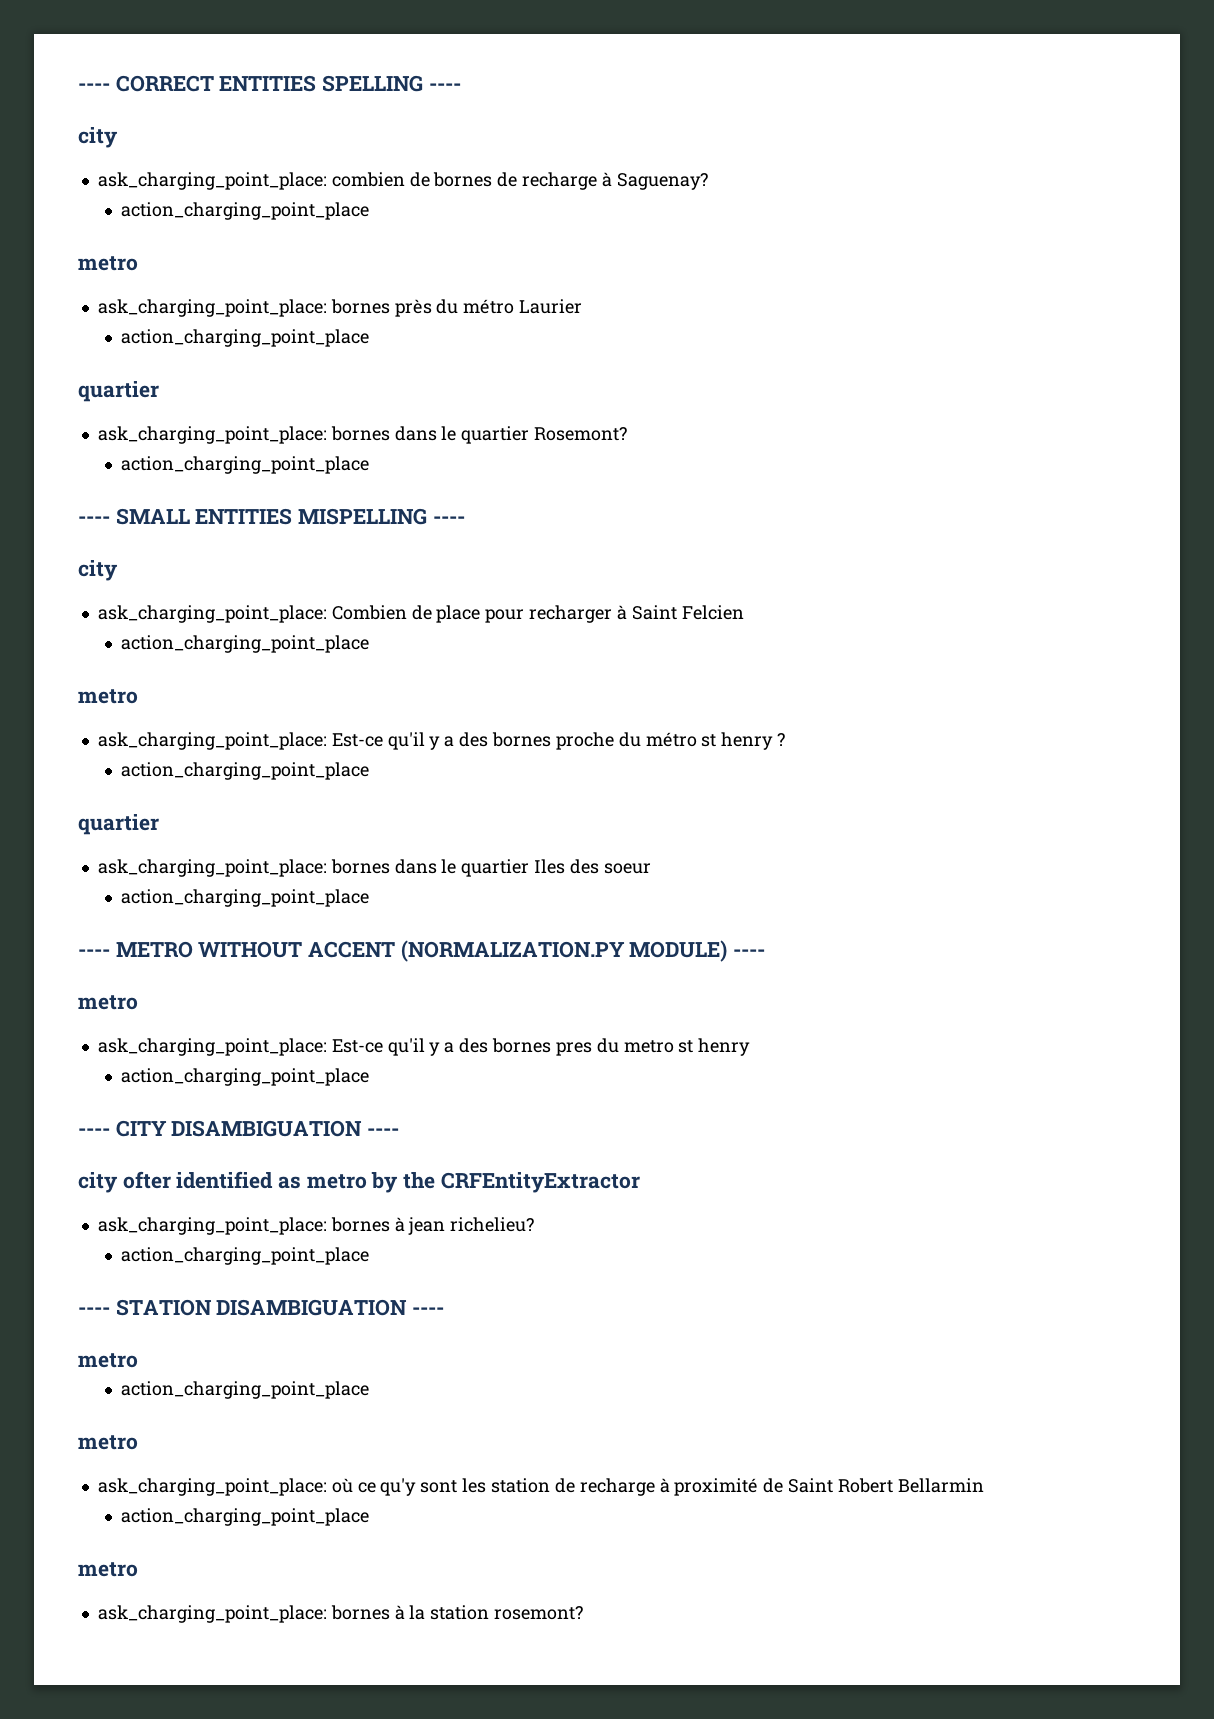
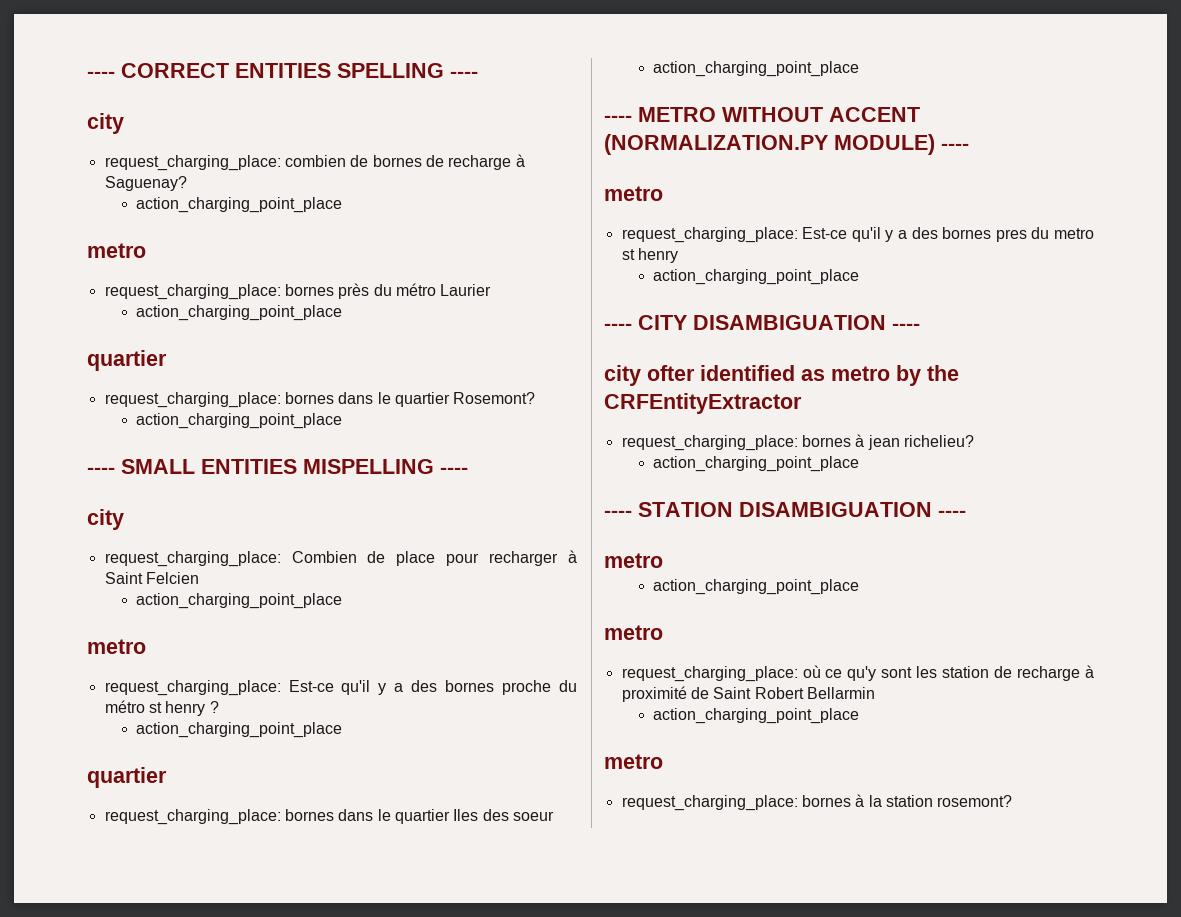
[97,172,327,190] ask_charging_point_place: -> [104,155,281,171] request_charging_place:
[97,299,327,317] ask_charging_point_place: -> [104,284,281,300] request_charging_place:
[97,426,327,444] ask_charging_point_place: -> [104,392,281,408] request_charging_place:
[97,605,327,623] ask_charging_point_place: -> [104,551,281,567] request_charging_place:
[97,732,327,750] ask_charging_point_place: -> [104,680,281,696] request_charging_place:
[97,859,327,877] ask_charging_point_place: -> [104,809,281,825] request_charging_place:
[97,1038,327,1056] ask_charging_point_place: -> [621,227,798,243] request_charging_place:
[97,1217,327,1235] ask_charging_point_place: -> [621,435,798,451] request_charging_place:
[97,1478,327,1496] ask_charging_point_place: -> [621,666,798,682] request_charging_place:
[97,1605,327,1623] ask_charging_point_place: -> [621,795,798,811] request_charging_place:

